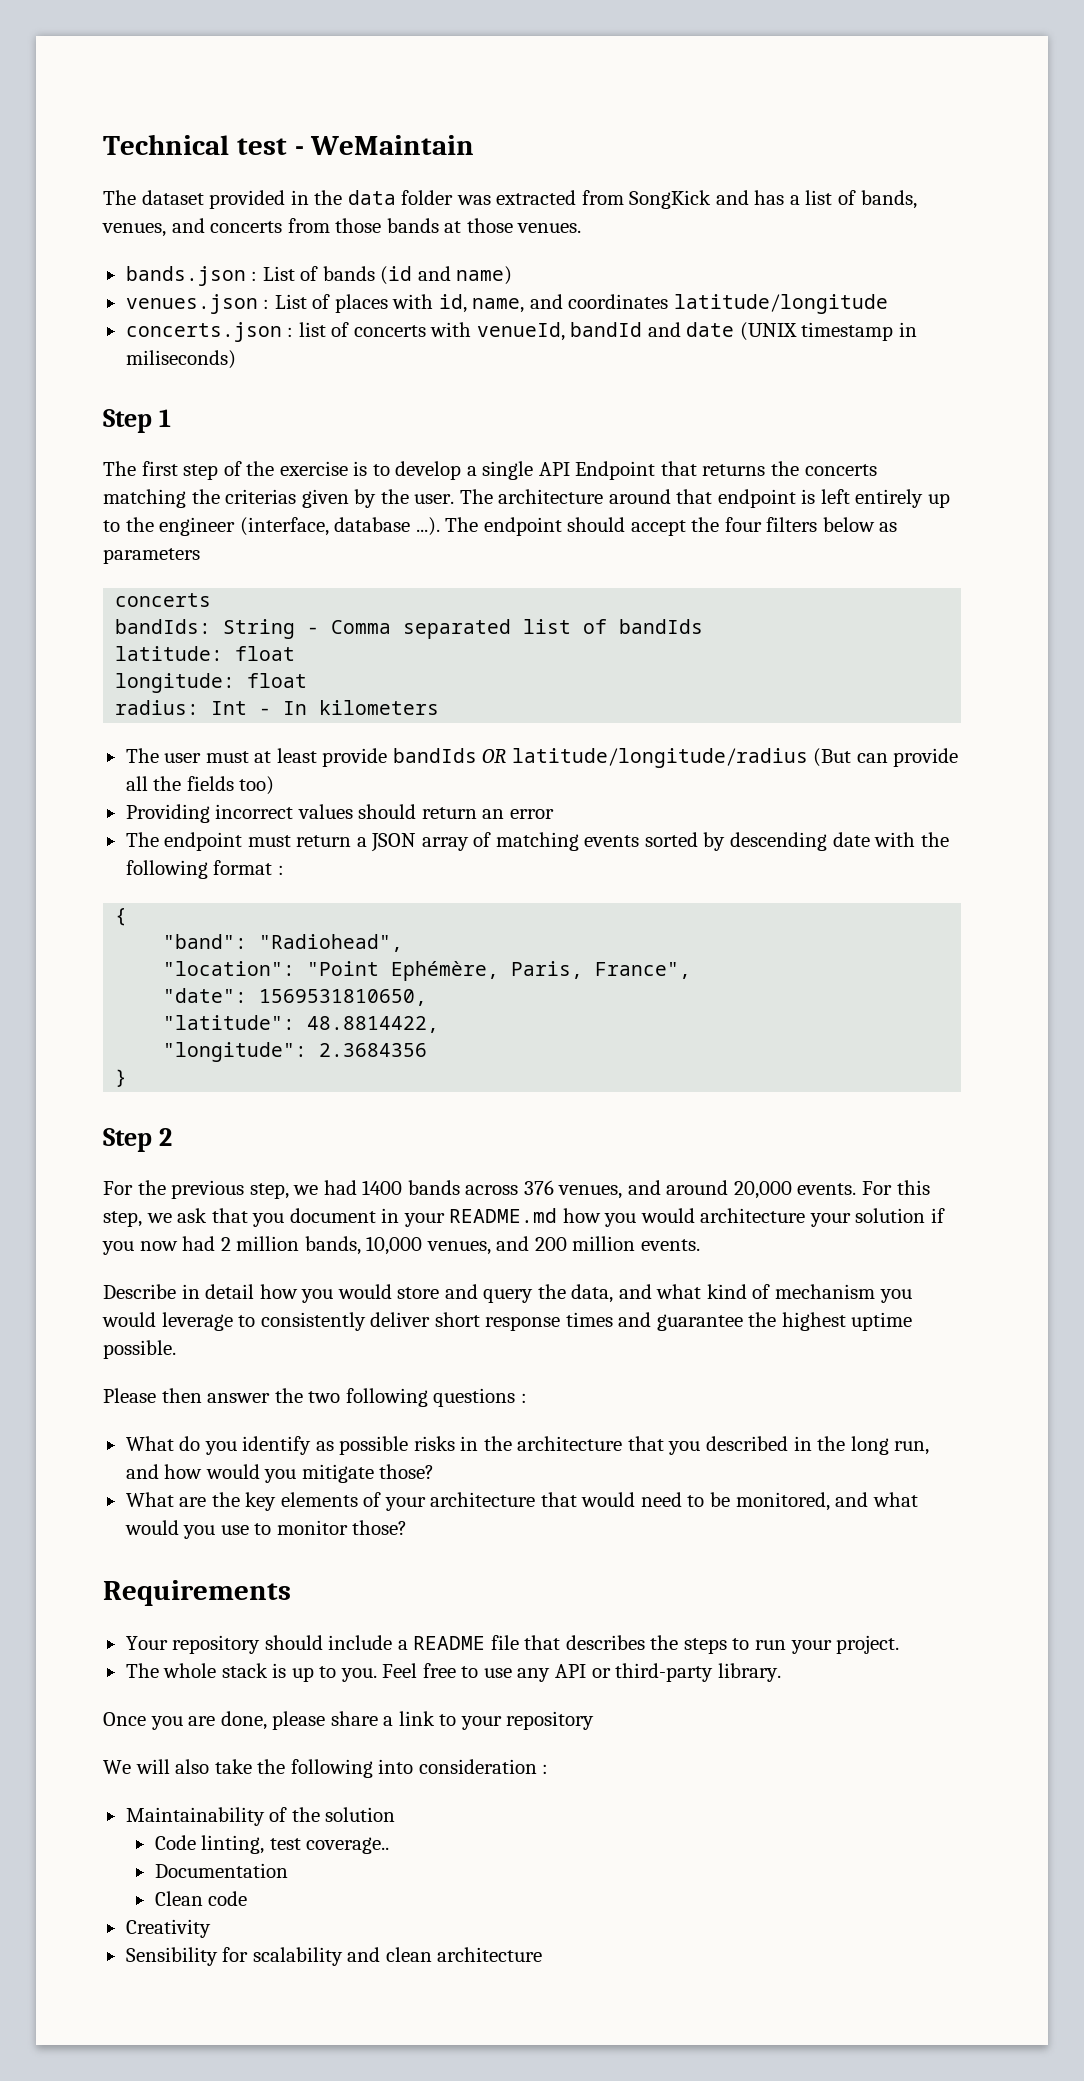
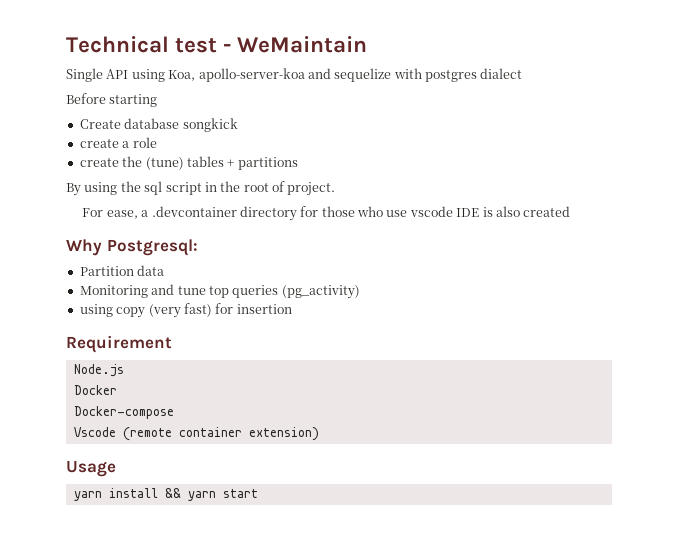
[103,190,917,209] [102,218,582,237] [125,266,513,286] [125,294,888,314] [125,322,917,342] [125,350,236,369] [103,409,171,433] [103,461,877,480] [103,489,951,508] [103,517,898,536] [103,548,200,564] [115,593,212,607] [115,619,704,639] [115,646,296,661] [115,673,308,693] [115,700,440,715] [125,748,959,768] [125,776,275,795] [125,804,554,823] [125,832,949,852] [125,860,284,879] [115,908,128,926] [163,934,404,952] [163,961,692,981] [163,988,428,1006] [163,1015,440,1033] [163,1042,428,1062] [115,1069,128,1087] [103,1128,172,1152] [103,1180,930,1199] [103,1208,946,1227] [102,1236,700,1255] [103,1284,912,1303] [102,1312,913,1331] [103,1340,176,1359] [103,1388,527,1407] [125,1436,930,1455] [125,1464,435,1483] [125,1492,918,1511] [124,1520,408,1539] [103,1580,291,1606] [125,1635,900,1654] [125,1663,781,1682] [103,1711,595,1730] [103,1759,549,1778] [125,1807,396,1826] [154,1835,390,1854] [154,1863,288,1878] [154,1891,248,1906] [125,1919,211,1938] [125,1947,543,1966] The dataset provided in the data folder was extracted from SongKick and has a list of bands, venues, and concerts from those bands at those venues. // bands.json : List of bands (id and name) // venues.json : List of places with id, name, and coordinates latitude/longitude // concerts.json : list of concerts with venueId, bandId and date (UNIX timestamp in miliseconds) // Step 1 // The first step of the exercise is to develop a single API Endpoint that returns the concerts matching the criterias given by the user. The architecture around that endpoint is left entirely up to the engineer (interface, database ...). The endpoint should accept the four filters below as parameters // concerts // bandIds: String - Comma separated list of bandIds // latitude: float // longitude: float // radius: Int - In kilometers // The user must at least provide bandIds OR latitude/longitude/radius (But can provide all the fields too) // Providing incorrect values should return an error // The endpoint must return a JSON array of matching events sorted by descending date with the following format : // { // "band": "Radiohead", // "location": "Point Ephémère, Paris, France", // "date": 1569531810650, // "latitude": 48.8814422, // "longitude": 2.3684356 // } // Step 2 // For the previous step, we had 1400 bands across 376 venues, and around 20,000 events. For this step, we ask that you document in your README.md how you would architecture your solution if you now had 2 million bands, 10,000 venues, and 200 million events. // Describe in detail how you would store and query the data, and what kind of mechanism you would leverage to consistently deliver short response times and guarantee the highest uptime possible. // Please then answer the two following questions : // What do you identify as possible risks in the architecture that you described in the long run, and how would you mitigate those? // What are the key elements of your architecture that would need to be monitored, and what would you use to monitor those? // Requirements // Your repository should include a README file that describes the steps to run your project. // The whole stack is up to you. Feel free to use any API or third-party library. // Once you are done, please share a link to your repository // We will also take the following into consideration : // Maintainability of the solution // Code linting, test coverage.. // Documentation // Clean code // Creativity // Sensibility for scalability and clean architecture -> [66,68,523,82] [66,93,158,107] [79,118,238,132] [79,137,157,148] [79,156,298,170] [66,181,336,196] [82,206,571,221] [66,239,198,256] [79,265,165,276] [79,284,360,299] [79,303,292,318] [66,335,172,353] [73,364,124,377] [73,385,117,395] [73,406,174,419] [73,427,319,441] [66,460,116,477] [73,488,258,501] Single API using Koa, apollo-server-koa and sequelize with postgres dialect // Before starting // Create database songkick // create a role // create the (tune) tables + partitions // By using the sql script in the root of project. // For ease, a .devcontainer directory for those who use vscode IDE is also created // Why Postgresql: // Partition data // Monitoring and tune top queries (pg_activity) // using copy (very fast) for insertion // Requirement // Node.js // Docker // Docker-compose // Vscode (remote container extension) // Usage // yarn install && yarn start

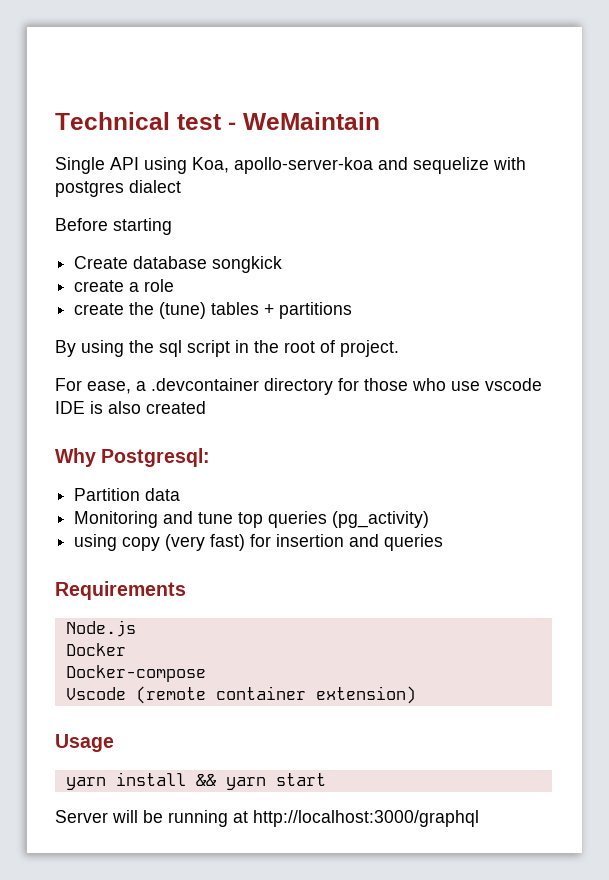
[66,335,172,353] // Requirement -> [349,534,444,551] [55,581,186,600] and queries // Requirements
(258, 493) none -> [55,810,479,827] // Server will be running at http://localhost:3000/graphql

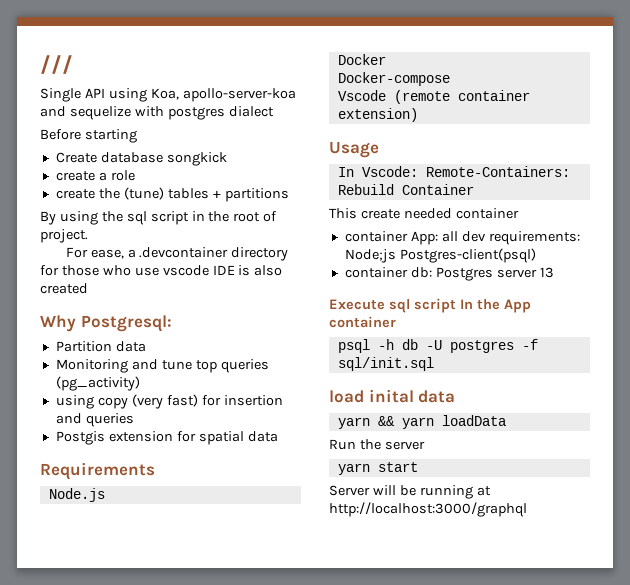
[55,112,380,130] Technical test - WeMaintain -> [40,55,73,74] ///
(444, 542) none -> [55,431,278,445] // Postgis extension for spatial data
[65,772,186,790] // yarn install -> [337,166,570,177] [337,184,474,195] [329,208,519,219] [344,231,580,245] [344,248,536,263] [344,267,554,281] [329,298,531,313] [329,316,396,328] [337,339,538,353] [337,357,434,371] [329,389,456,403] [337,417,370,429] // In Vscode: Remote-Containers: Rebuild Container // This create needed container // container App: all dev requirements: Node;js Postgres-client(psql) // container db: Postgres server 13 // Execute sql script In the App container // psql -h db -U postgres -f sql/init.sql // load inital data // yarn
(266, 783) none -> [441,415,506,426] [329,439,425,450] [337,463,370,475] loadData // Run the server // yarn

